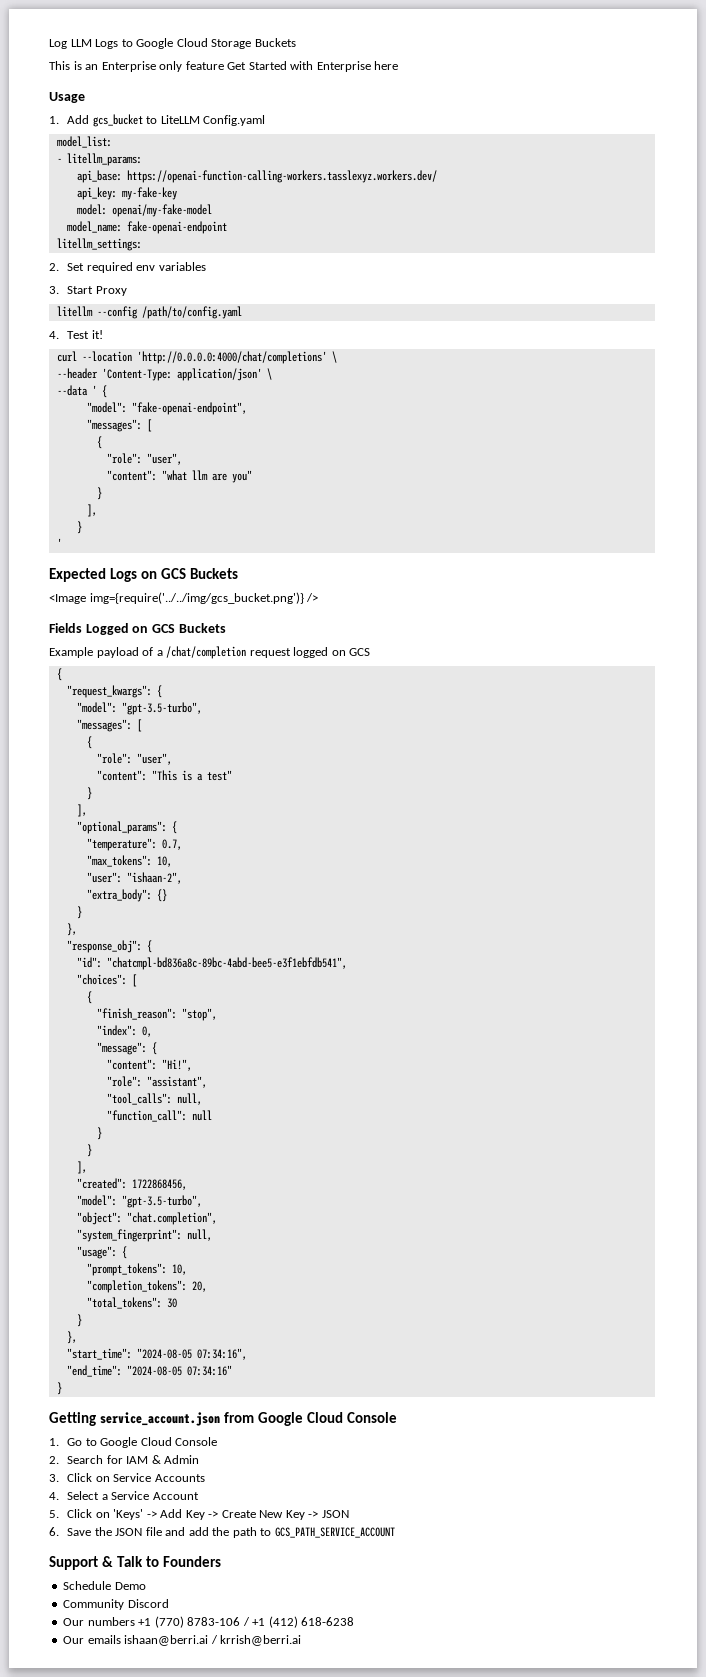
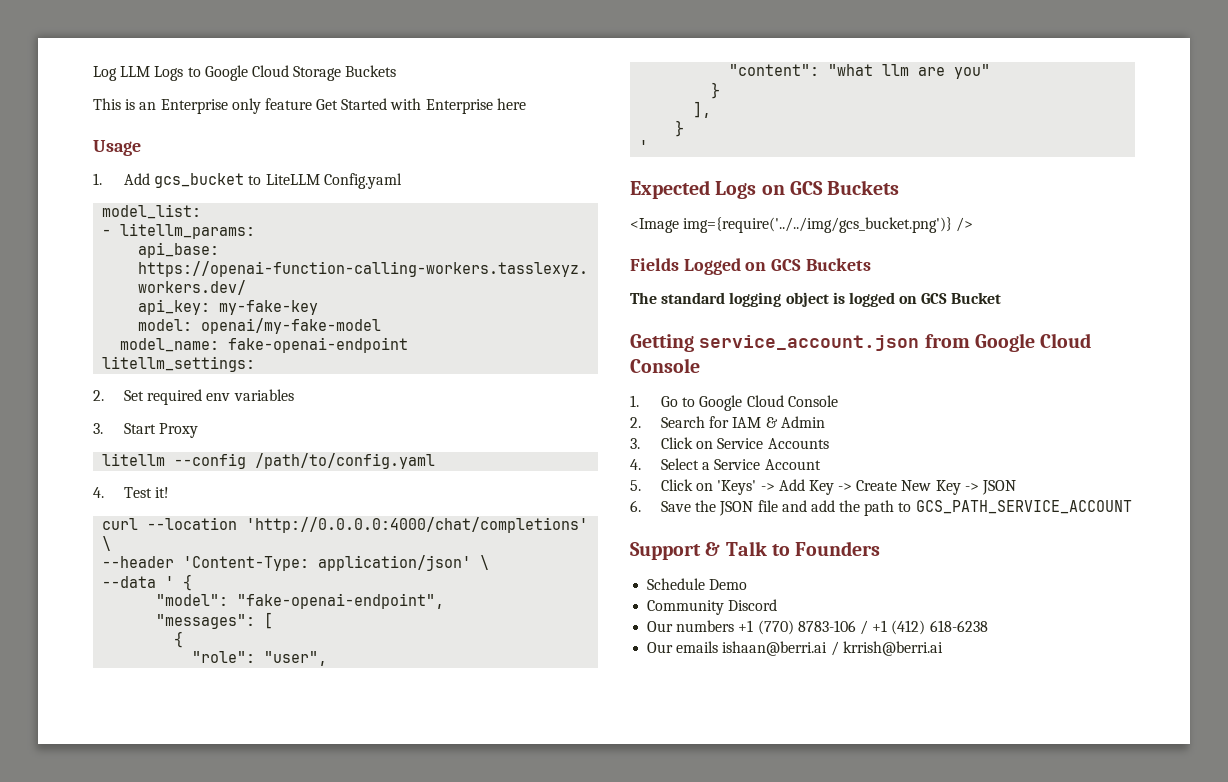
[49,646,371,659] [56,668,62,681] [66,685,162,698] [76,702,202,715] [76,719,142,732] [86,736,92,749] [96,753,172,765] [96,770,232,781] [86,787,92,800] [76,804,87,817] [76,821,177,834] [86,838,182,851] [86,855,172,867] [86,872,182,884] [86,889,167,902] [76,906,82,919] [66,923,77,936] [66,940,152,953] [76,957,347,970] [76,974,137,987] [86,991,92,1004] [96,1008,217,1021] [96,1025,152,1037] [96,1042,157,1055] [106,1059,192,1071] [106,1076,207,1088] [106,1093,202,1105] [106,1110,212,1122] [96,1127,102,1140] [86,1144,92,1157] [76,1161,87,1174] [76,1178,187,1190] [76,1195,202,1208] [76,1212,217,1225] [76,1229,212,1242] [76,1246,127,1259] [86,1263,187,1276] [86,1280,207,1293] [86,1297,177,1309] [76,1314,82,1327] [66,1331,77,1344] [66,1348,247,1360] [66,1365,232,1377] [56,1382,62,1395] Example payload of a /chat/completion request logged on GCS // { // "request_kwargs": { // "model": "gpt-3.5-turbo", // "messages": [ // { // "role": "user", // "content": "This is a test" // } // ], // "optional_params": { // "temperature": 0.7, // "max_tokens": 10, // "user": "ishaan-2", // "extra_body": {} // } // }, // "response_obj": { // "id": "chatcmpl-bd836a8c-89bc-4abd-bee5-e3f1ebfdb541", // "choices": [ // { // "finish_reason": "stop", // "index": 0, // "message": { // "content": "Hi!", // "role": "assistant", // "tool_calls": null, // "function_call": null // } // } // ], // "created": 1722868456, // "model": "gpt-3.5-turbo", // "object": "chat.completion", // "system_fingerprint": null, // "usage": { // "prompt_tokens": 10, // "completion_tokens": 20, // "total_tokens": 30 // } // }, // "start_time": "2024-08-05 07:34:16", // "end_time": "2024-08-05 07:34:16" // } -> [630,292,1002,307] The standard logging object is logged on GCS Bucket

